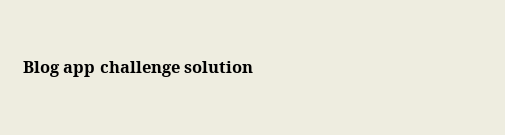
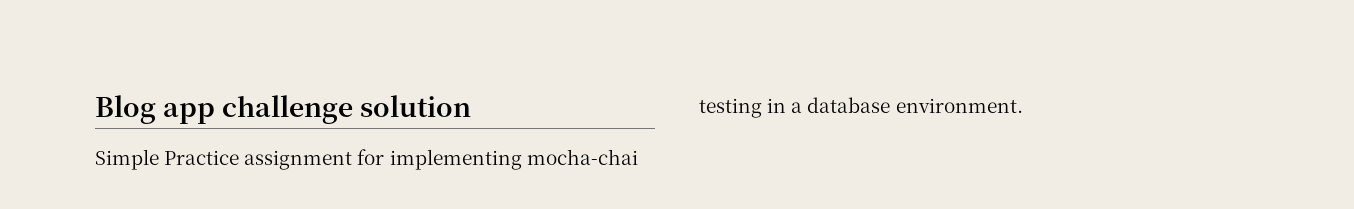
(254, 67) none -> [95,149,638,170] [699,97,1023,118] // Simple Practice assignment for implementing mocha-chai testing in a database environment.

